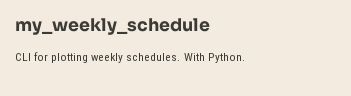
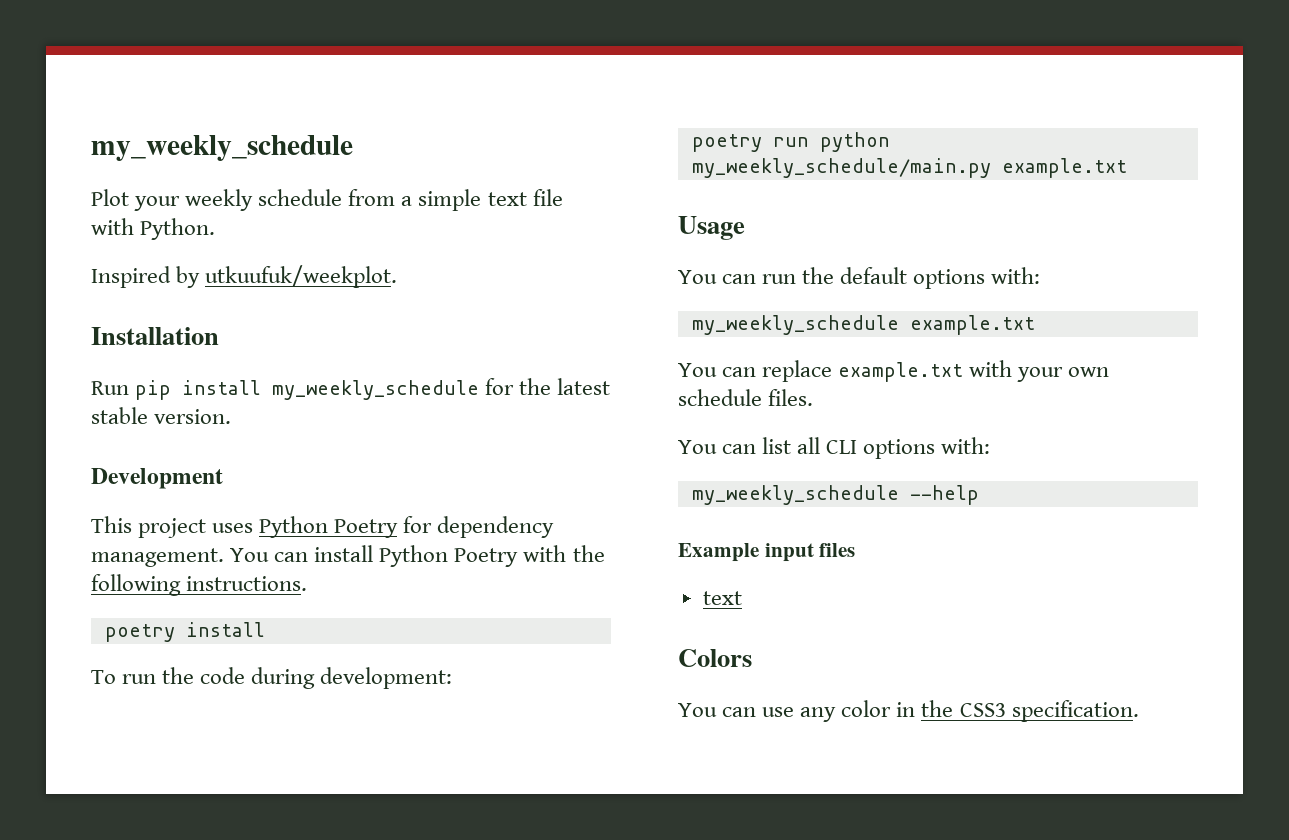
[15,52,245,63] CLI for plotting weekly schedules. With Python. -> [91,189,563,211] [91,218,216,240] [91,265,398,288] [91,327,219,345] [91,378,611,400] [91,407,232,424] [91,468,223,489] [91,516,555,538] [91,545,605,567] [91,574,308,596] [104,622,265,642] [91,667,453,689] [691,132,890,152] [691,158,1127,178] [678,216,745,240] [678,267,1041,289] [691,315,1035,335] [678,360,1110,382] [678,389,814,406] [678,437,991,459] [691,485,979,505] [678,543,856,562] [702,591,742,605] [678,649,752,667] [678,700,1139,722] Plot your weekly schedule from a simple text file with Python. // Inspired by utkuufuk/weekplot. // Installation // Run pip install my_weekly_schedule for the latest stable version. // Development // This project uses Python Poetry for dependency management. You can install Python Poetry with the following instructions. // poetry install // To run the code during development: // poetry run python my_weekly_schedule/main.py example.txt // Usage // You can run the default options with: // my_weekly_schedule example.txt // You can replace example.txt with your own schedule files. // You can list all CLI options with: // my_weekly_schedule --help // Example input files // text // Colors // You can use any color in the CSS3 specification.

